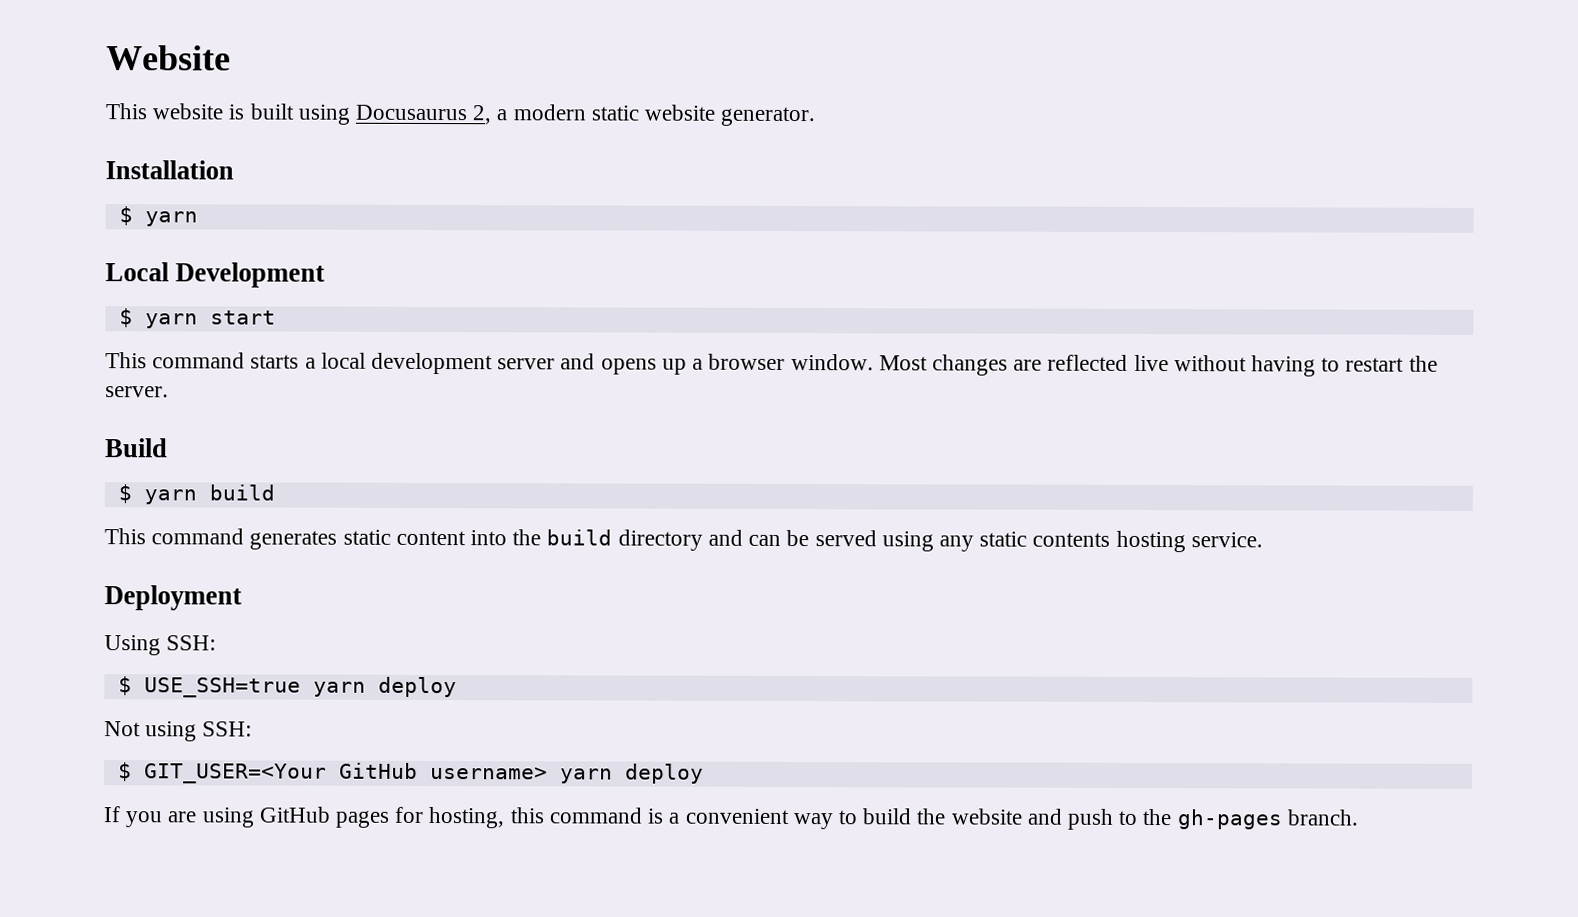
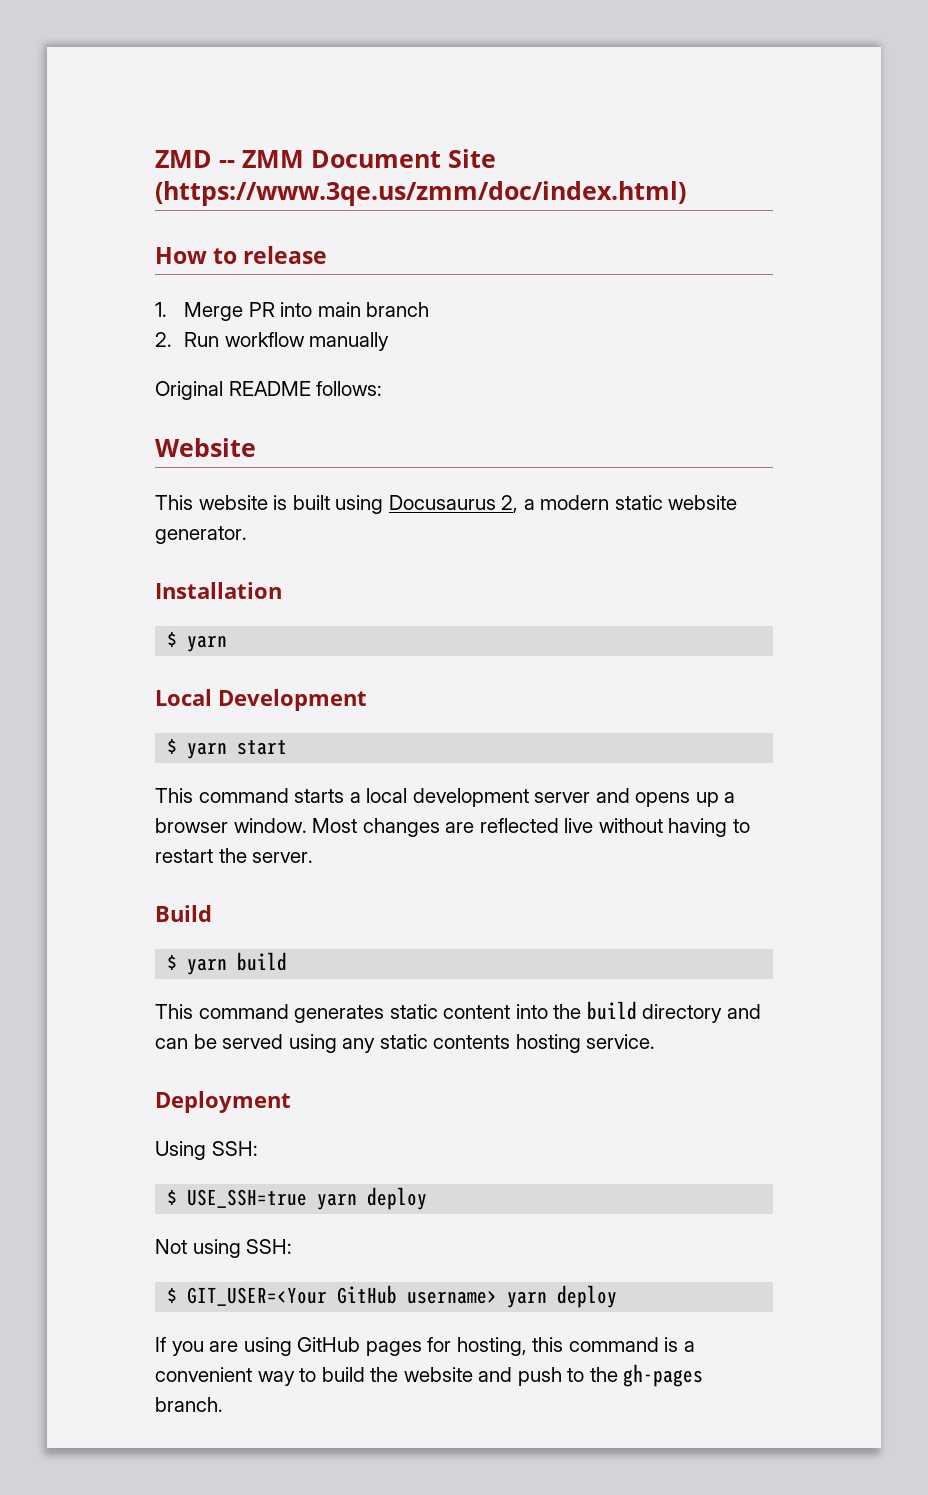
(106, 58) none -> [155,149,496,168] [155,181,686,206] [155,246,328,264] [155,302,430,321] [155,332,390,351] [155,381,383,400] ZMD -- ZMM Document Site (https://www.3qe.us/zmm/doc/index.html) // How to release // 1. Merge PR into main branch // 2. Run workflow manually // Original README follows: //

